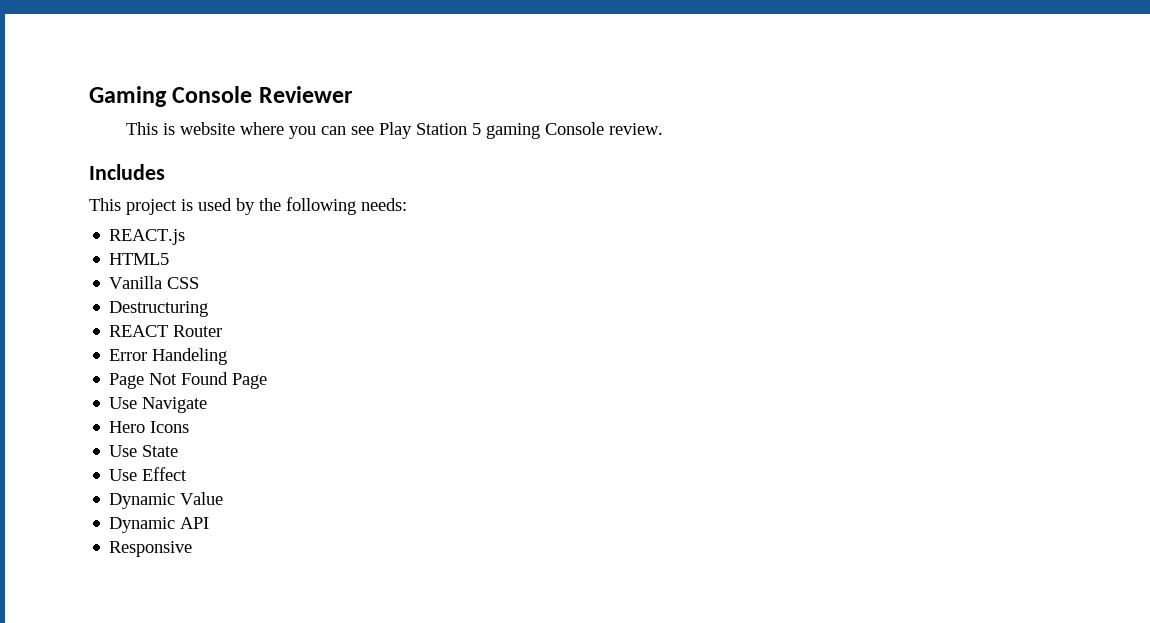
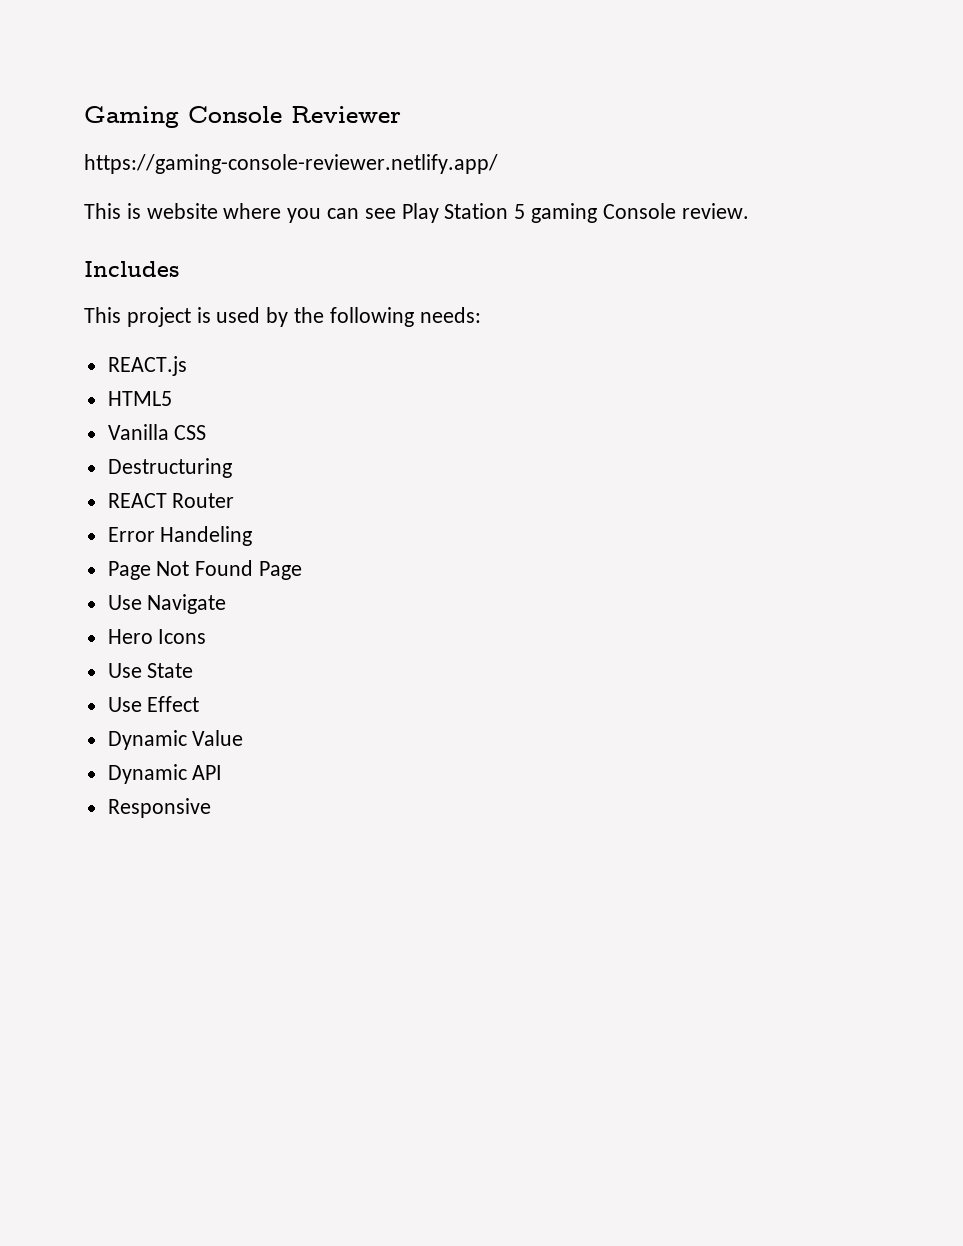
(353, 94) none -> [84,154,498,174] // https://gaming-console-reviewer.netlify.app/

